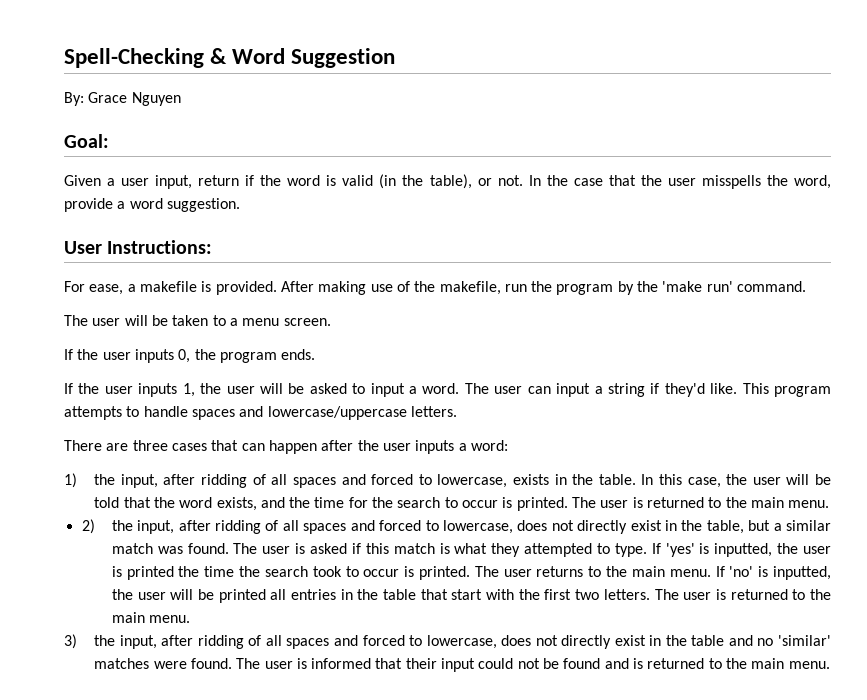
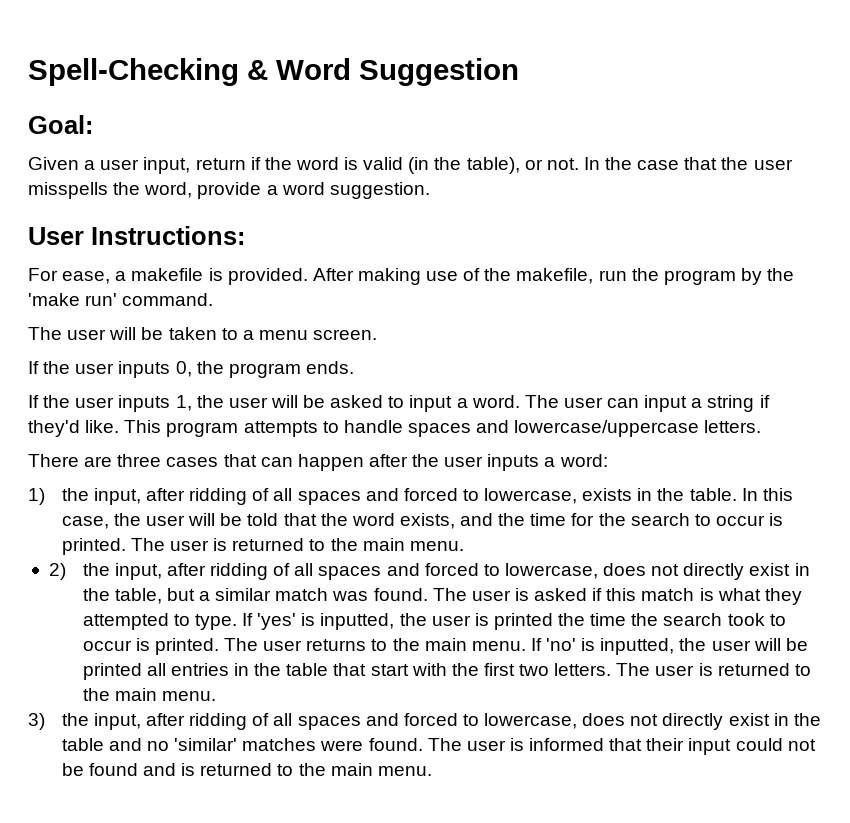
[64,92,181,106] // By: Grace Nguyen -> (519, 72) none

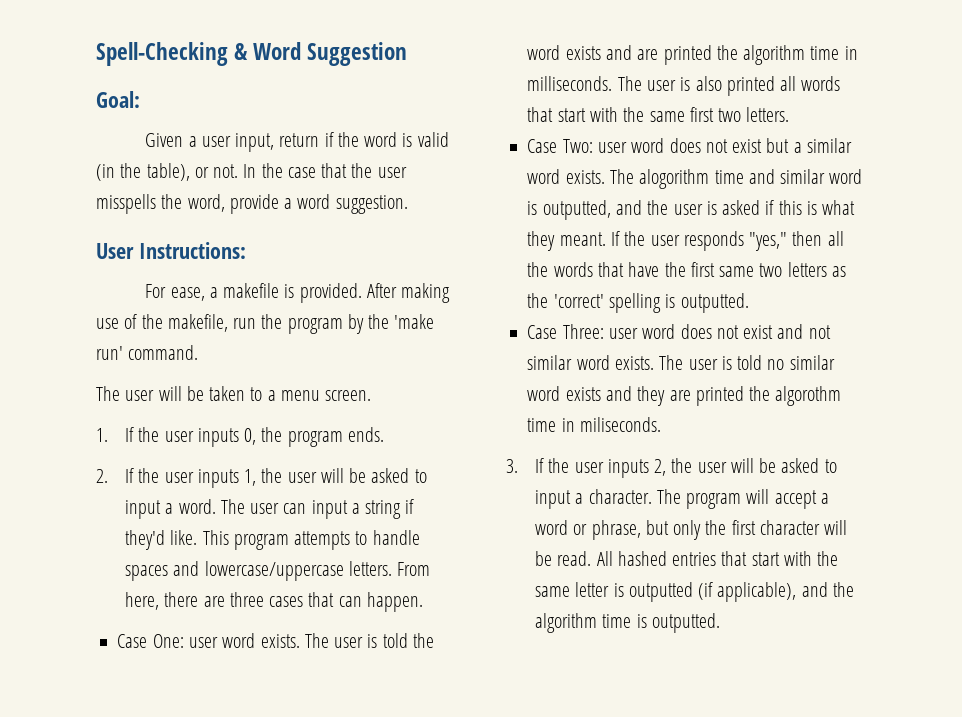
(378, 334) none -> [96,428,108,442] 1.
(354, 367) none -> [96,469,108,483] 2.
[28,454,79,467] // There -> [397,562,431,576] [125,592,199,610] From here, there
[297,454,608,471] [28,488,793,505] [61,513,784,529] [61,538,464,555] [48,563,810,580] [82,588,467,604] happen after the user inputs a word: // 1) the input, after ridding of all spaces and forced to lowercase, exists in the table. In this case, the user will be told that the word exists, and the time for the search to occur is printed. The user is returned to the main menu. // 2) the input, after ridding of all spaces and forced to lowercase, does not directly exist in the table, but a similar match was found. The -> [366,592,423,612] [117,633,434,648] [527,45,858,65] [527,76,841,96] [527,107,790,122] [527,138,852,153] [527,169,863,189] [527,200,669,220] happen. // Case One: user word exists. The user is told the word exists and are printed the algorithm time in milliseconds. The user is also printed all words that start with the same first two letters. // Case Two: user word does not exist but a similar word exists. The alogorithm time and similar word is outputted, and the
[641,588,695,601] match -> (802, 207) none
[82,613,786,630] [82,638,808,655] [82,663,811,680] [82,688,216,701] [28,713,821,730] [61,738,816,755] [61,763,432,776] attempted to type. If 'yes' is inputted, the user is printed the time the search took to occur is printed. The user returns to the main menu. If 'no' is inputted, the user will be printed all entries in the table that start with the first two letters. The user is returned to the main menu. // 3) the input, after ridding of all spaces and forced to lowercase, does not directly exist in the table and no 'similar' matches were found. The user is informed that their input could not be found and is returned to the main menu. -> [559,231,844,251] [527,262,846,277] [527,293,749,313] [527,324,831,339] [527,355,835,370] [527,386,842,406] [527,417,661,432] [506,458,837,478] [535,489,829,509] [535,520,848,540] [535,551,839,566] [535,582,854,602] [535,613,720,633] meant. If the user responds "yes," then all the words that have the first same two letters as the 'correct' spelling is outputted. // Case Three: user word does not exist and not similar word exists. The user is told no similar word exists and they are printed the algorothm time in miliseconds. // 3. If the user inputs 2, the user will be asked to input a character. The program will accept a word or phrase, but only the first character will be read. All hashed entries that start with the same letter is outputted (if applicable), and the algorithm time is outputted.

